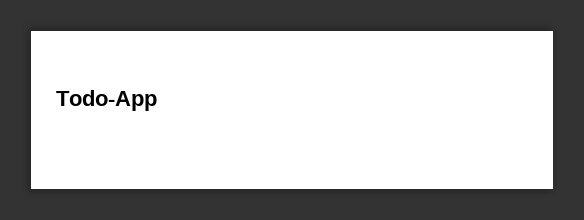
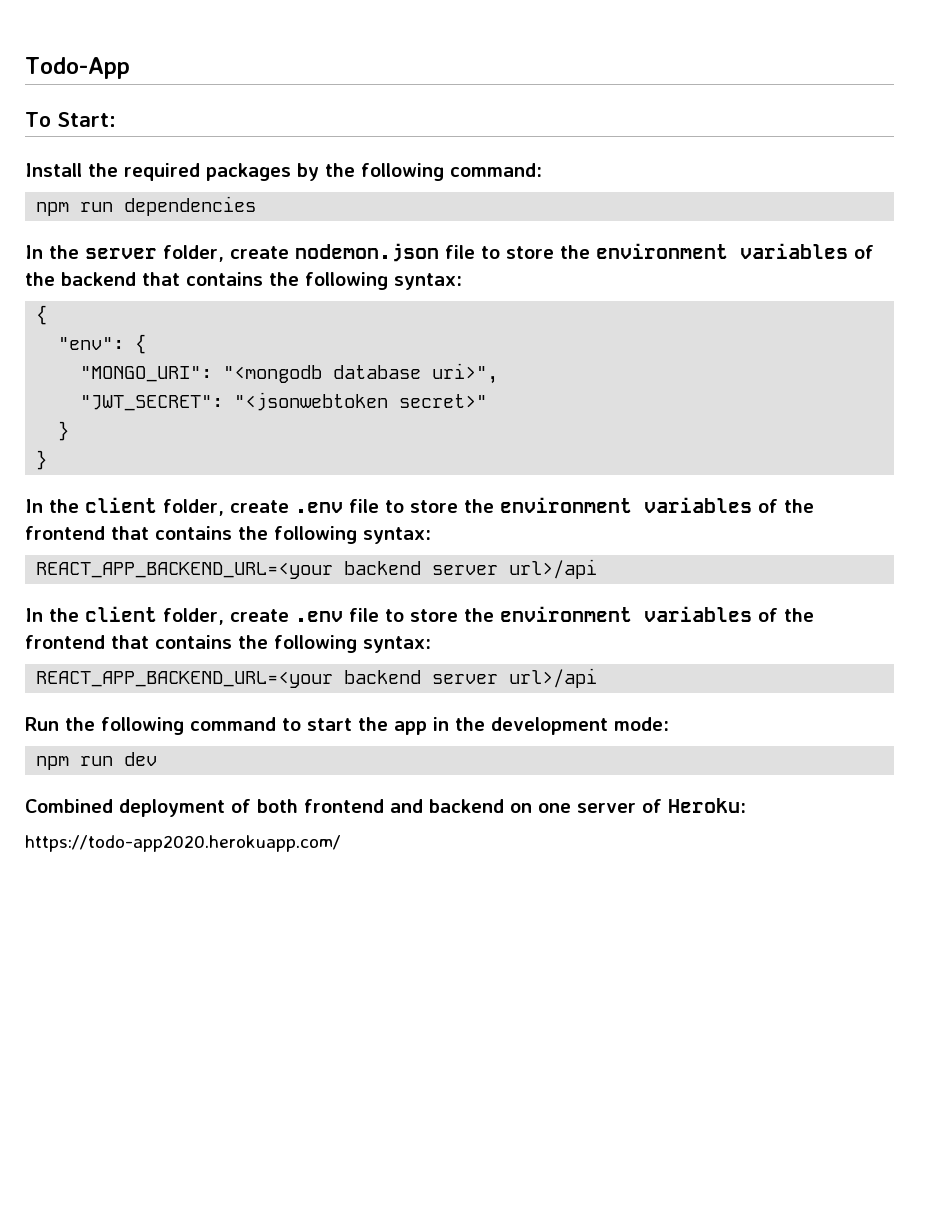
(157, 100) none -> [25,112,116,127] [25,163,542,181] [36,196,257,216] [25,243,874,262] [25,272,462,290] [36,305,48,325] [58,334,147,354] [80,363,499,384] [80,392,488,411] [58,421,70,441] [36,450,48,470] [25,497,814,516] [25,526,431,544] [36,559,598,579] [25,606,814,625] [25,635,431,653] [36,668,598,688] [25,717,669,735] [36,752,158,770] [25,798,746,817] [25,835,341,852] // To Start: // Install the required packages by the following command: // npm run dependencies // In the server folder, create nodemon.json file to store the environment variables of the backend that contains the following syntax: // { // "env": { // "MONGO_URI": "<mongodb database uri>", // "JWT_SECRET": "<jsonwebtoken secret>" // } // } // In the client folder, create .env file to store the environment variables of the frontend that contains the following syntax: // REACT_APP_BACKEND_URL=<your backend server url>/api // In the client folder, create .env file to store the environment variables of the frontend that contains the following syntax: // REACT_APP_BACKEND_URL=<your backend server url>/api // Run the following command to start the app in the development mode: // npm run dev // Combined deployment of both frontend and backend on one server of Heroku: // https://todo-app2020.herokuapp.com/

